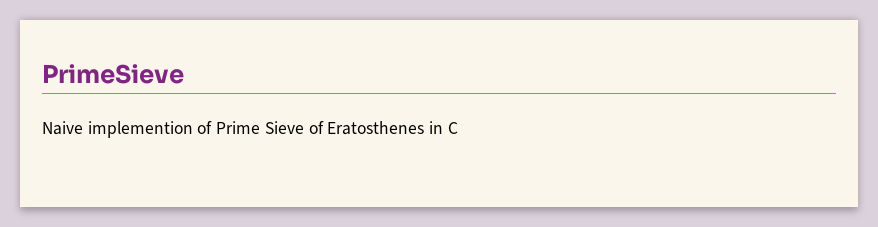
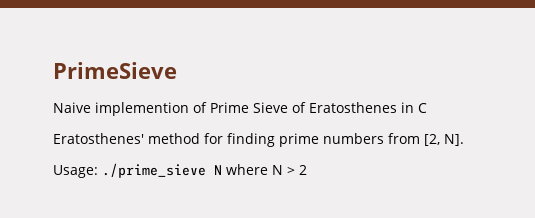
(458, 128) none -> [53,133,464,147] [53,163,307,178] // Eratosthenes' method for finding prime numbers from [2, N]. // Usage: ./prime_sieve N where N > 2

